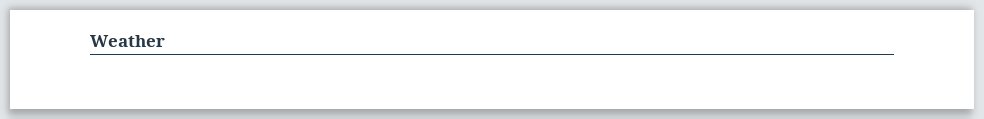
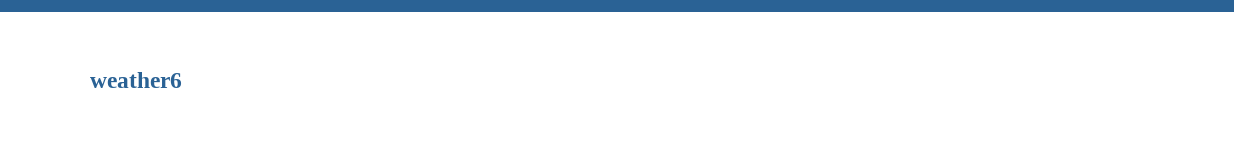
[90,35,165,47] Weather -> [90,72,182,88] weather6

